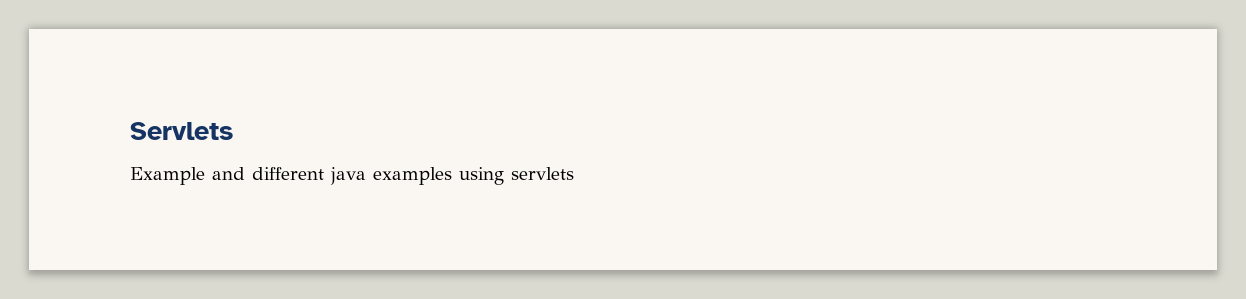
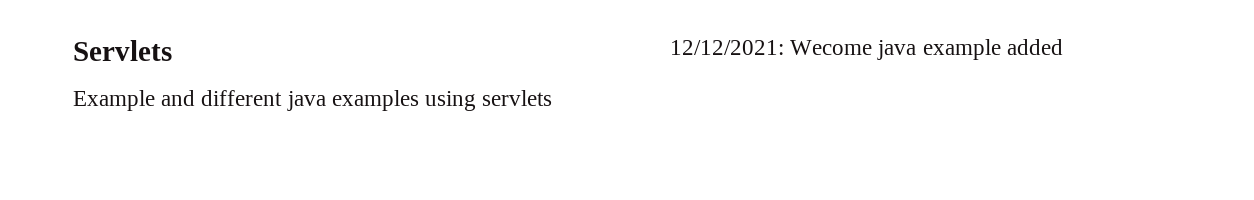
(574, 173) none -> [670,39,1063,60] 12/12/2021: Wecome java example added

